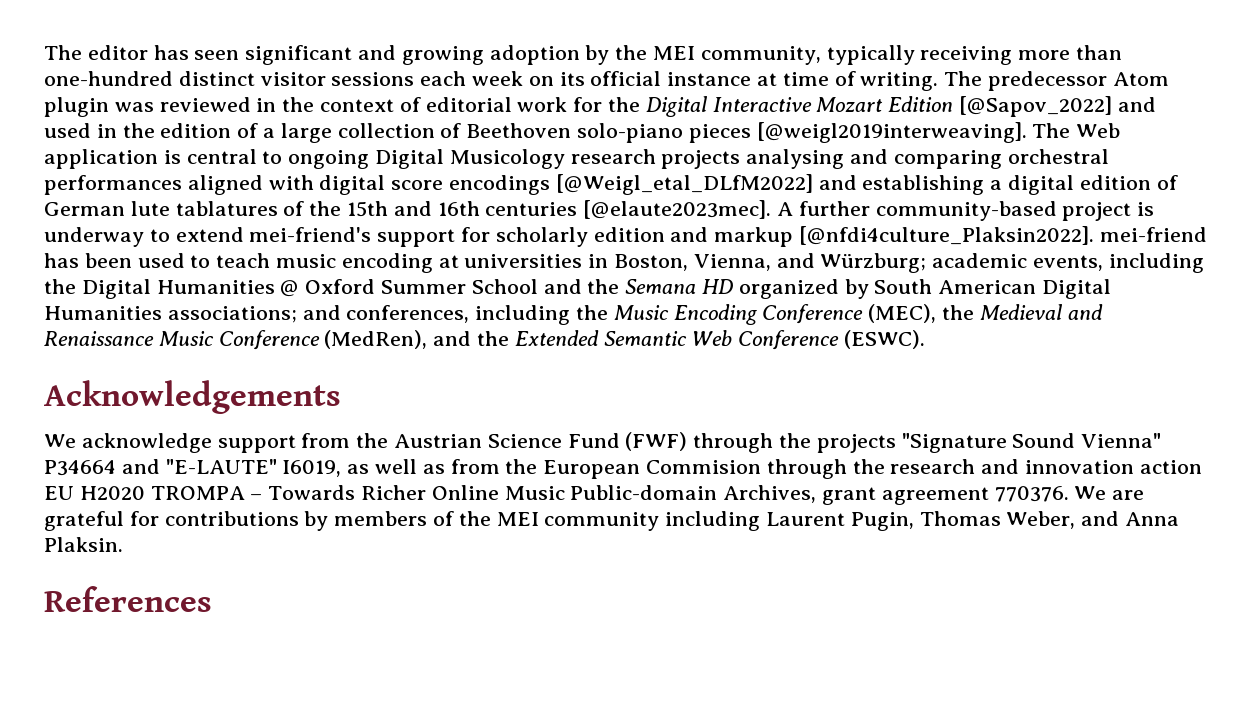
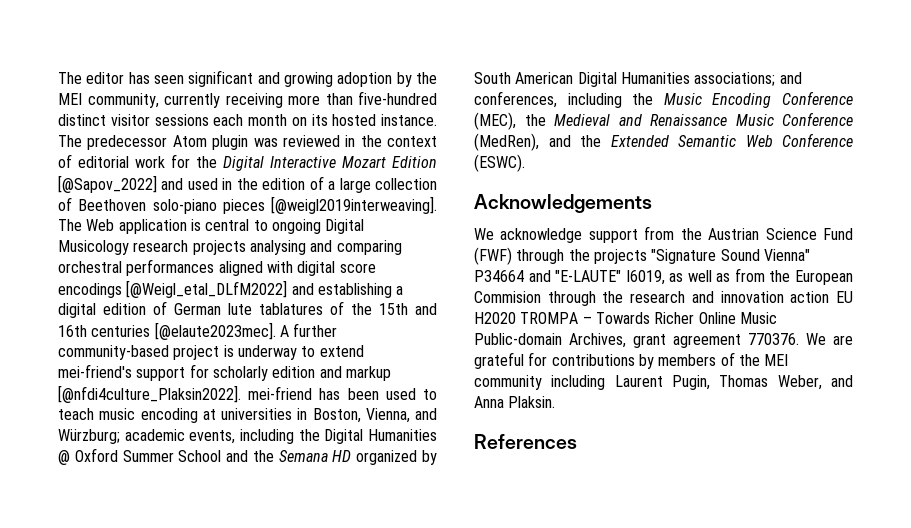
[826,45,915,65] typically -> [164,93,220,108] currently
[44,71,173,86] one-hundred -> [358,91,437,105] five-hundred
[472,71,524,86] week -> [248,114,287,126] month
[590,71,939,91] official instance at time of writing. -> [332,114,437,126] hosted instance.

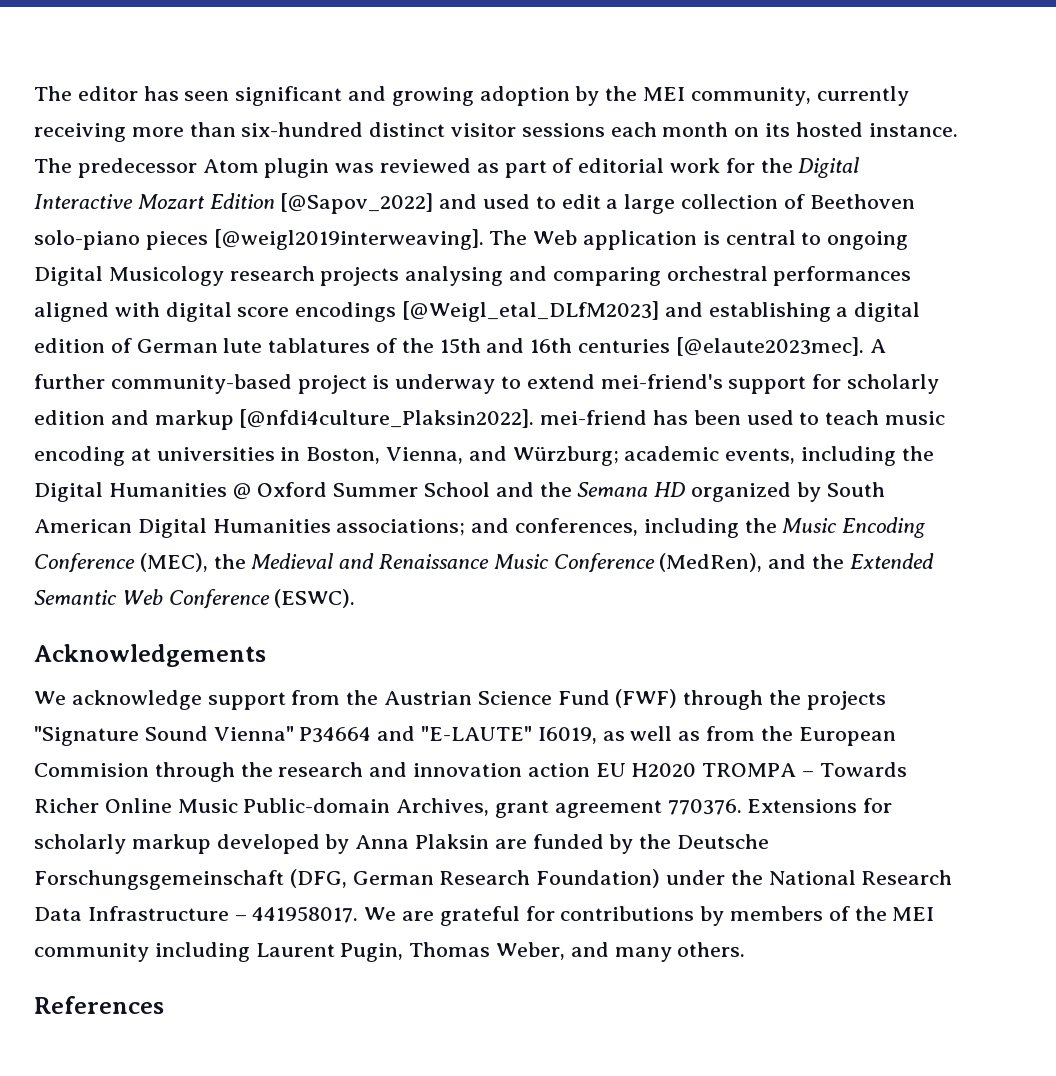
[358,91,437,105] five-hundred -> [241,122,364,137] six-hundred
[345,135,437,147] in the context -> [476,160,547,178] as part
[222,176,324,190] in the edition of -> [535,194,601,209] to edit
[126,280,288,298] [@Weigl_etal_DLfM2022] -> [402,301,660,322] [@Weigl_etal_DLfM2023]
(799, 339) none -> [747,798,893,813] [34,834,770,854] [34,869,953,890] [34,906,359,923] Extensions for scholarly markup developed by Anna Plaksin are funded by the Deutsche Forschungsgemeinschaft (DFG, German Research Foundation) under the National Research Data Infrastructure – 441958017.
[474,396,556,408] Anna Plaksin. -> [614,942,746,962] many others.

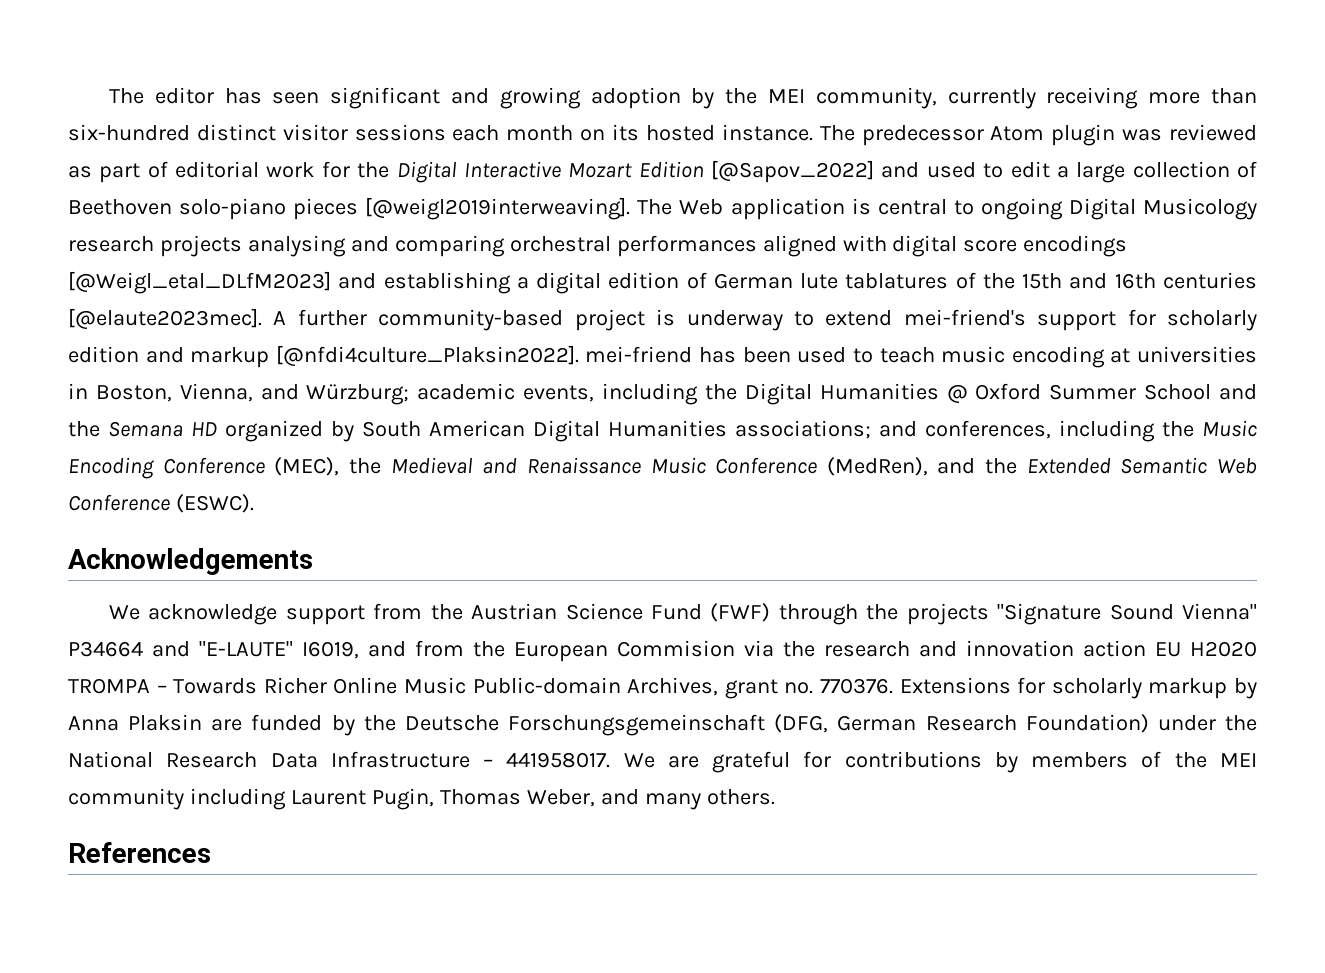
[602,726,701,741] as well as -> [368,641,406,657] and
[154,762,235,782] through -> [744,640,774,657] via
[554,800,662,818] agreement -> [784,682,814,694] no.
[216,834,320,854] developed -> (1228, 688) none

